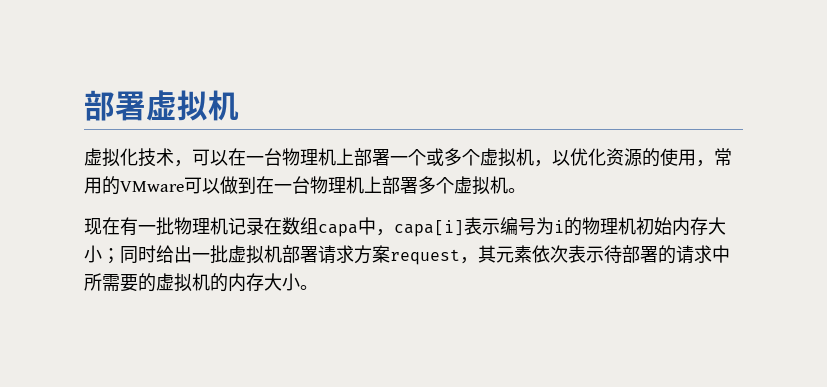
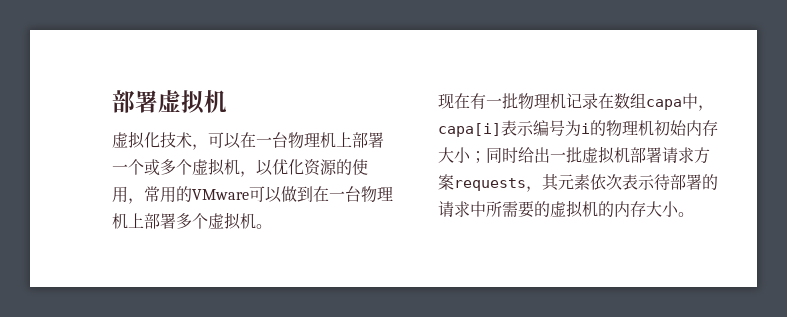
[390,249,460,265] request -> [454,178,526,191] requests

